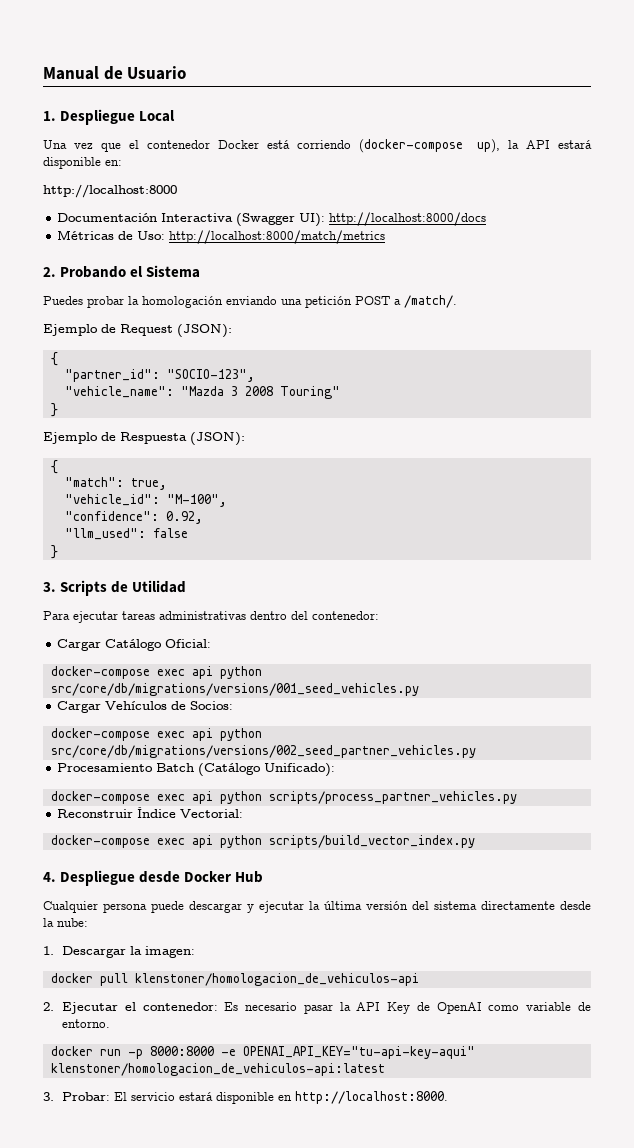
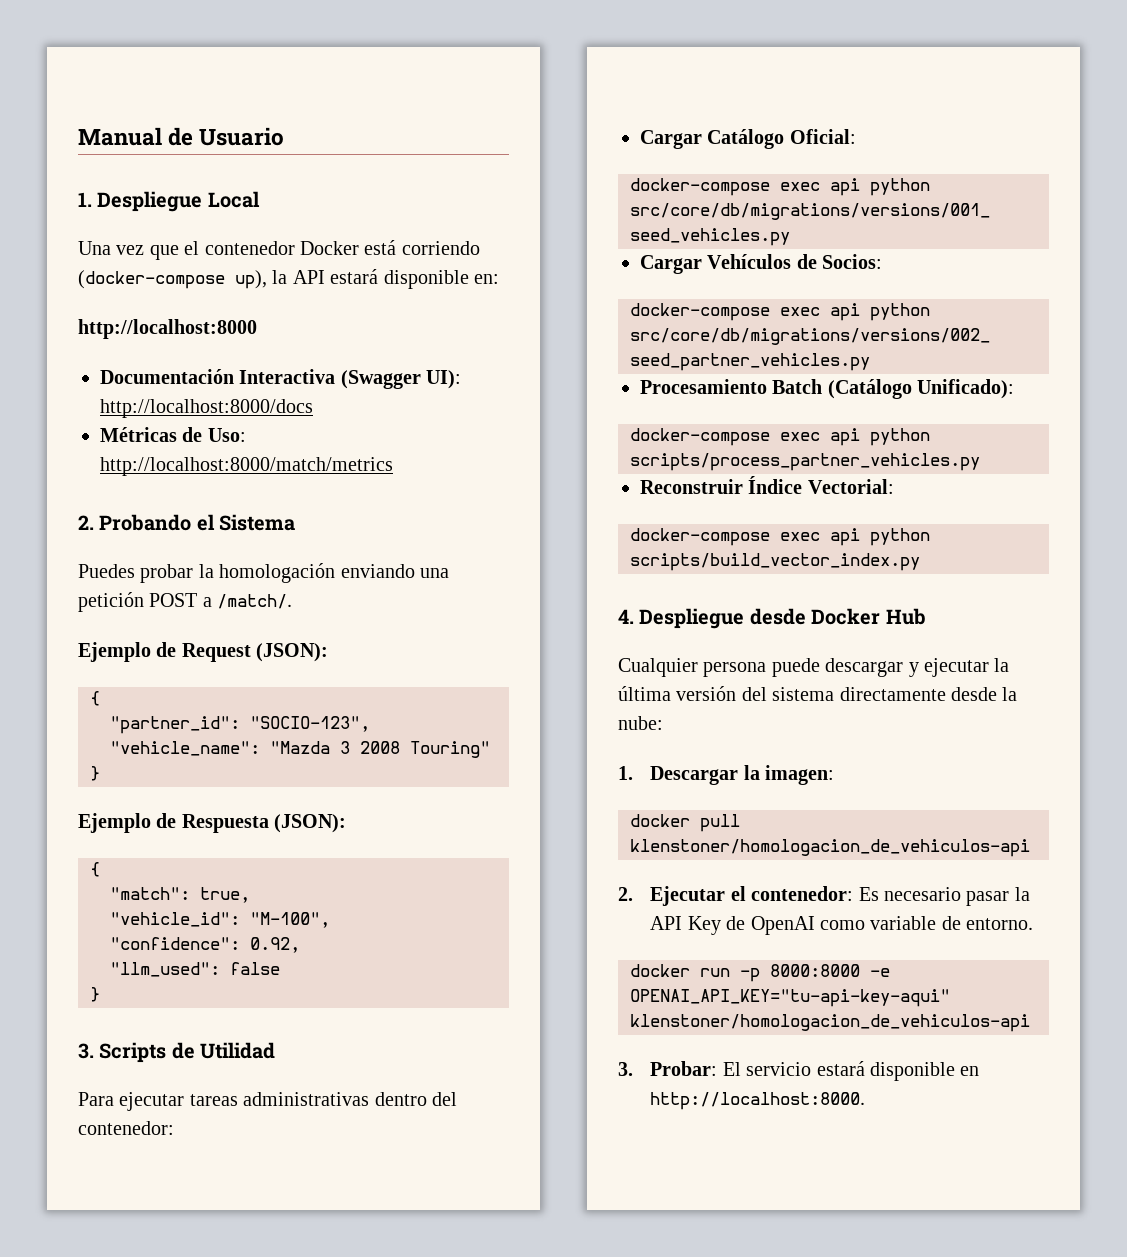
[50,1063,385,1076] klenstoner/homologacion_de_vehiculos-api:latest -> [630,1014,1030,1032] klenstoner/homologacion_de_vehiculos-api

